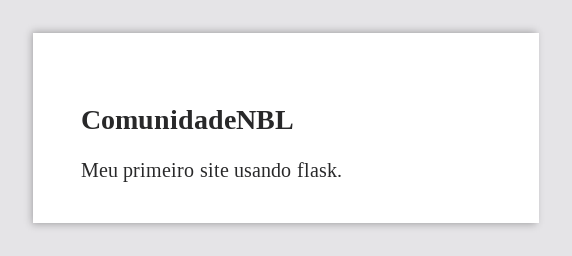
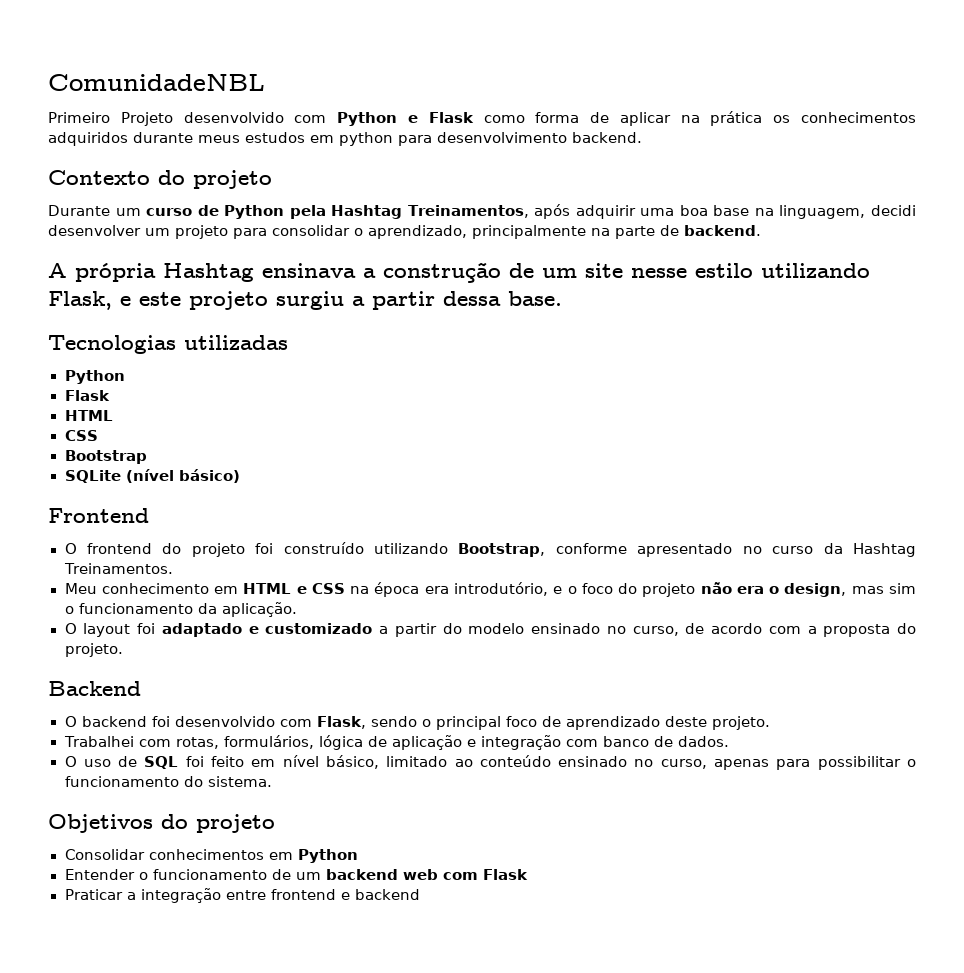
[81,162,342,182] Meu primeiro site usando flask. -> [48,111,917,126] [48,132,642,146] [48,170,272,189] [48,204,916,219] [48,225,761,239] [48,262,870,283] [48,291,562,310] [48,335,288,354] [64,370,125,384] [64,390,110,401] [64,410,113,421] [64,430,98,441] [64,450,147,464] [64,469,240,483] [48,508,149,523] [64,542,916,557] [63,563,174,574] [64,582,916,597] [64,602,297,617] [64,623,916,637] [64,643,123,657] [48,681,141,696] [64,716,770,730] [63,735,730,750] [64,755,916,770] [64,776,272,787] [48,814,275,833] [64,849,358,863] [64,869,528,880] [64,888,420,903] Primeiro Projeto desenvolvido com Python e Flask como forma de aplicar na prática os conhecimentos adquiridos durante meus estudos em python para desenvolvimento backend. // Contexto do projeto // Durante um curso de Python pela Hashtag Treinamentos, após adquirir uma boa base na linguagem, decidi desenvolver um projeto para consolidar o aprendizado, principalmente na parte de backend. // A própria Hashtag ensinava a construção de um site nesse estilo utilizando Flask, e este projeto surgiu a partir dessa base. // Tecnologias utilizadas // Python // Flask // HTML // CSS // Bootstrap // SQLite (nível básico) // Frontend // O frontend do projeto foi construído utilizando Bootstrap, conforme apresentado no curso da Hashtag Treinamentos. // Meu conhecimento em HTML e CSS na época era introdutório, e o foco do projeto não era o design, mas sim o funcionamento da aplicação. // O layout foi adaptado e customizado a partir do modelo ensinado no curso, de acordo com a proposta do projeto. // Backend // O backend foi desenvolvido com Flask, sendo o principal foco de aprendizado deste projeto. // Trabalhei com rotas, formulários, lógica de aplicação e integração com banco de dados. // O uso de SQL foi feito em nível básico, limitado ao conteúdo ensinado no curso, apenas para possibilitar o funcionamento do sistema. // Objetivos do projeto // Consolidar conhecimentos em Python // Entender o funcionamento de um backend web com Flask // Praticar a integração entre frontend e backend

